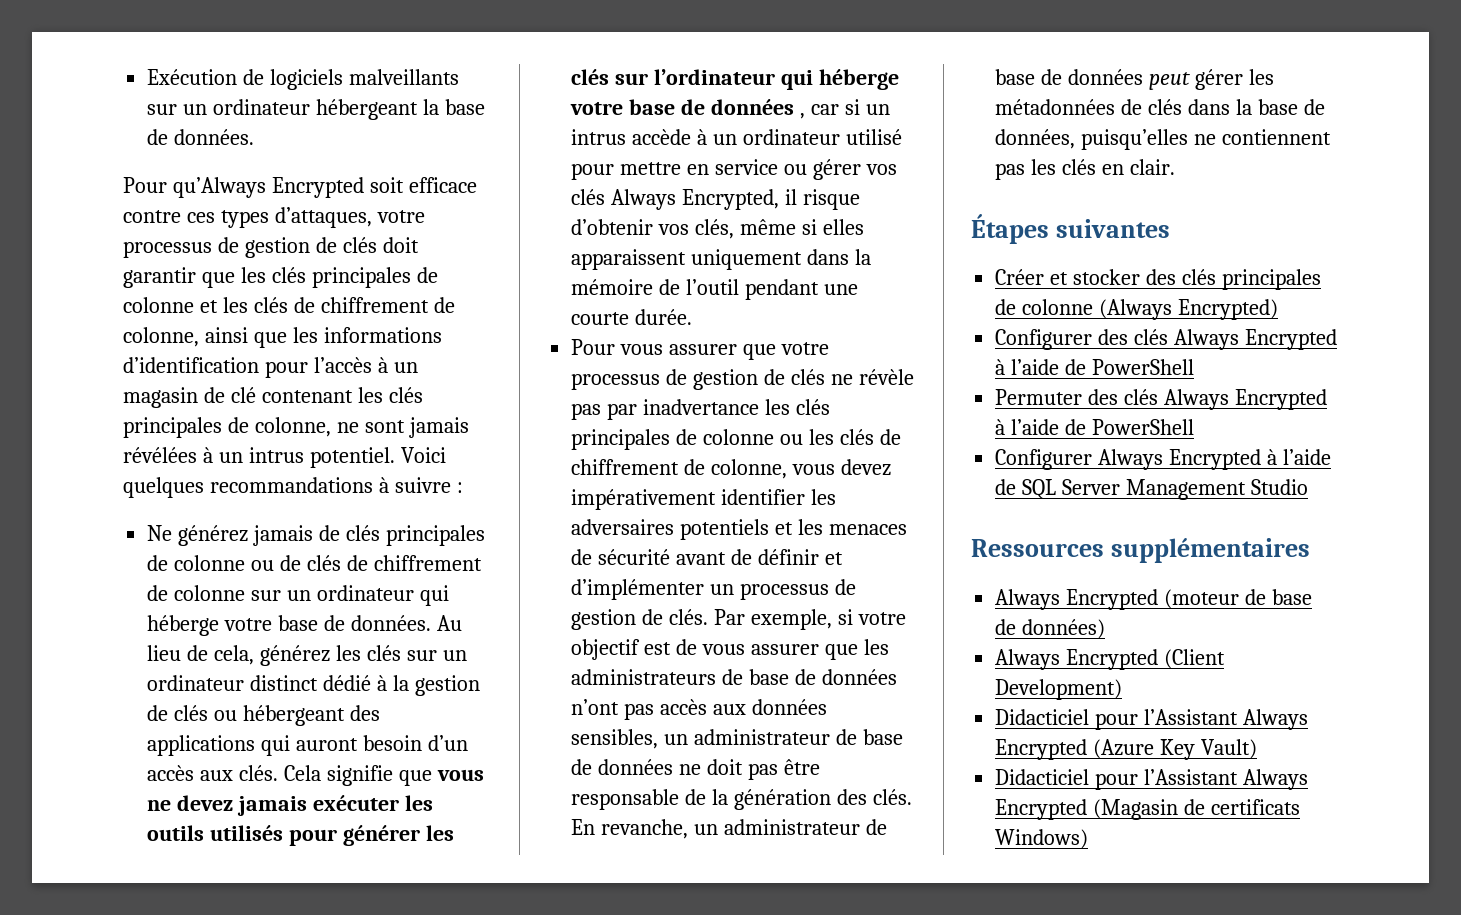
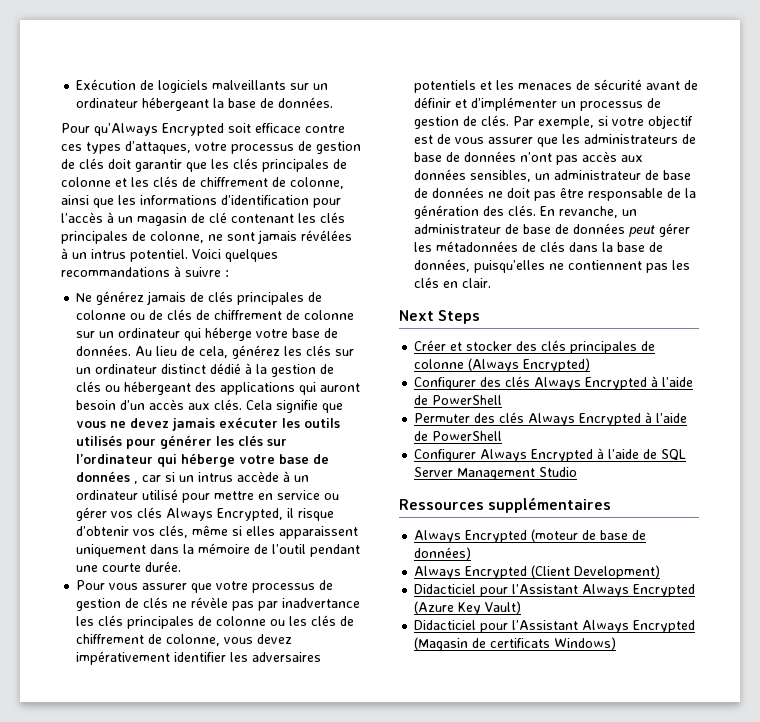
[971,214,1170,244] Étapes suivantes -> [399,310,481,324] Next Steps

